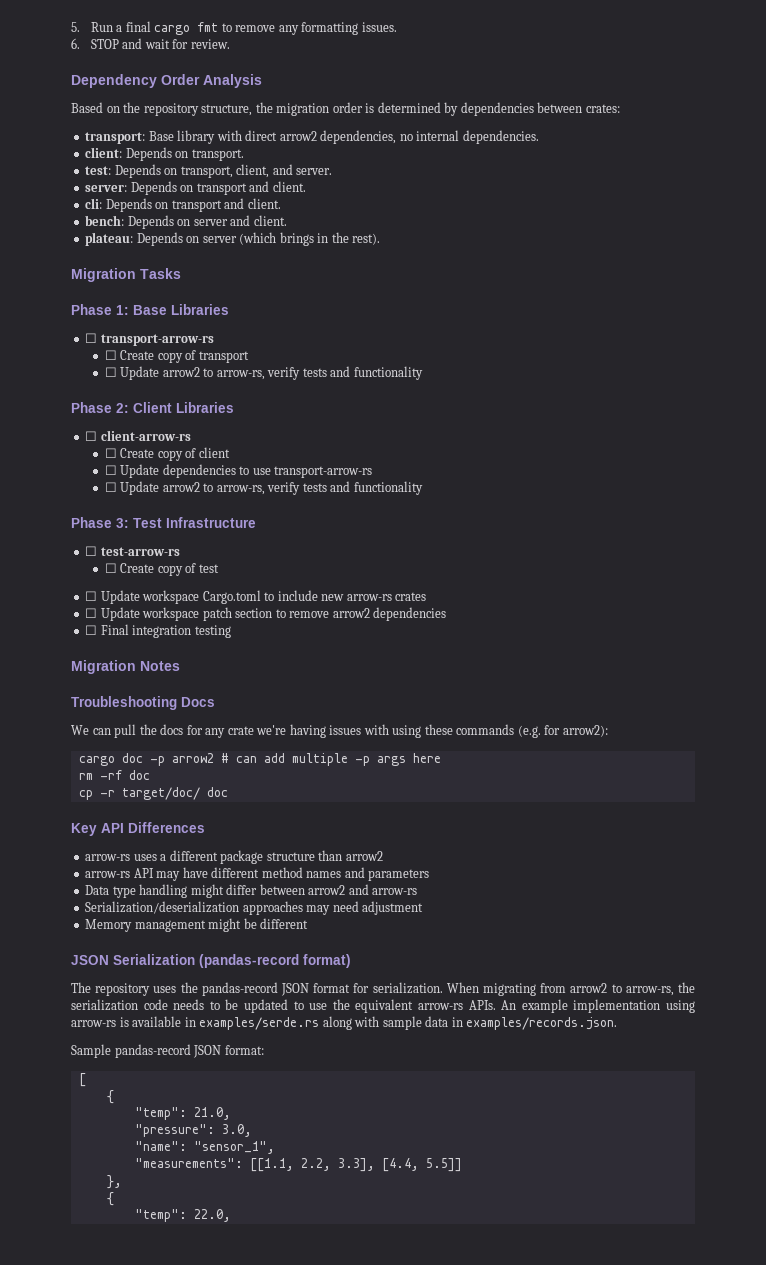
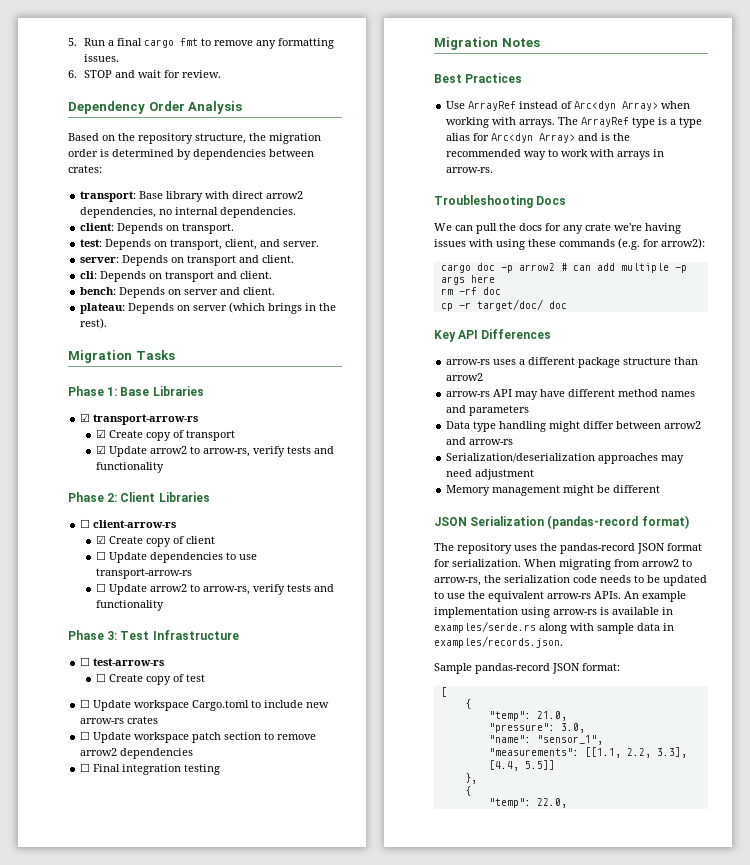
[85,333,214,346] [104,350,117,360] ☐ transport-arrow-rs // ☐ -> [80,413,199,425] [95,429,106,438] ☑ transport-arrow-rs // ☑
[104,367,117,377] ☐ -> [95,445,106,454] ☑
[104,448,117,458] ☐ -> [95,535,106,544] ☑
(180, 666) none -> [434,73,523,83] [446,101,691,111] [446,117,703,128] [446,133,631,143] [446,149,665,160] [446,167,494,173] // Best Practices // Use ArrayRef instead of Arc<dyn Array> when working with arrays. The ArrayRef type is a type alias for Arc<dyn Array> and is the recommended way to work with arrays in arrow-rs.

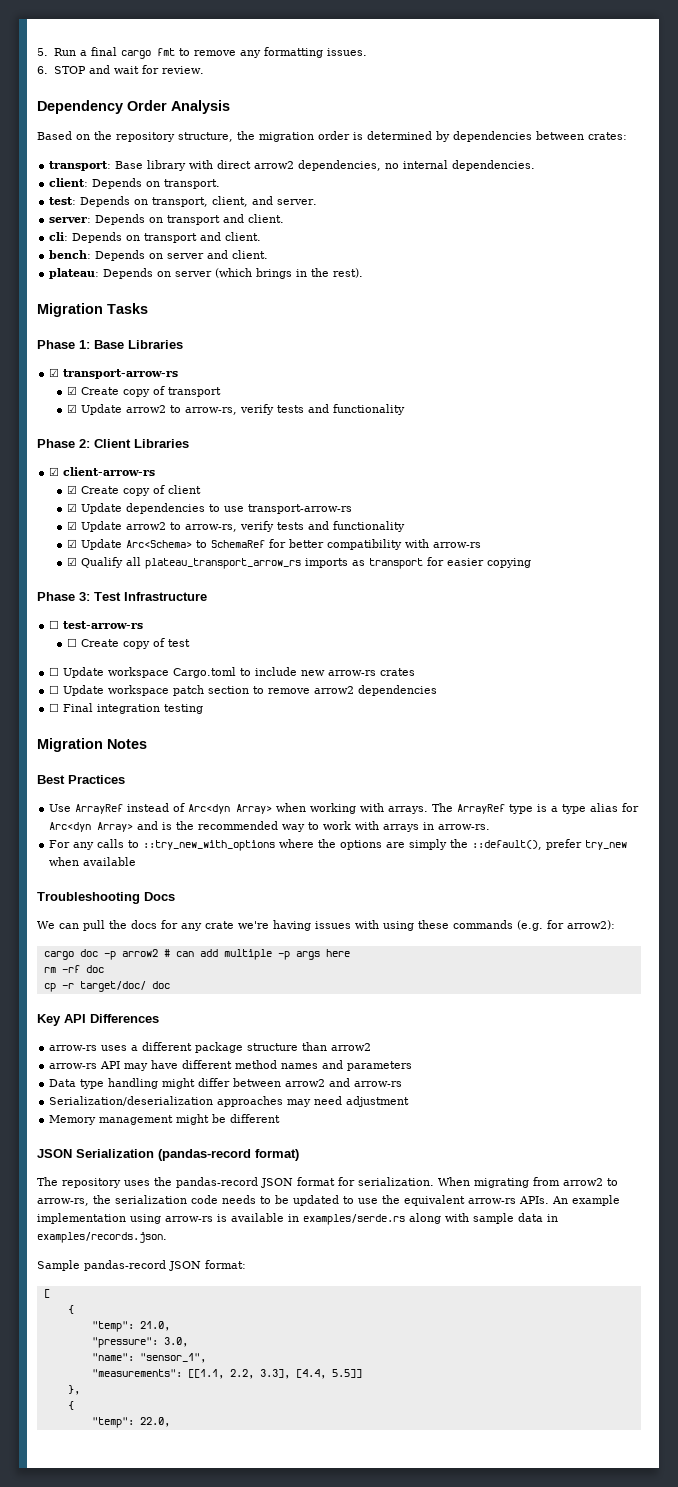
[80,519,91,528] ☐ -> [49,467,60,476] ☑
[95,551,106,560] ☐ -> [66,503,77,512] ☑
[95,583,334,595] [95,600,164,611] ☐ Update arrow2 to arrow-rs, verify tests and functionality -> [66,521,405,532] [66,539,481,550] [66,557,531,569] ☑ Update arrow2 to arrow-rs, verify tests and functionality // ☑ Update Arc<Schema> to SchemaRef for better compatibility with arrow-rs // ☑ Qualify all plateau_transport_arrow_rs imports as transport for easier copying
(494, 170) none -> [49,839,628,851] [49,857,137,866] // For any calls to ::try_new_with_options where the options are simply the ::default(), prefer try_new when available

